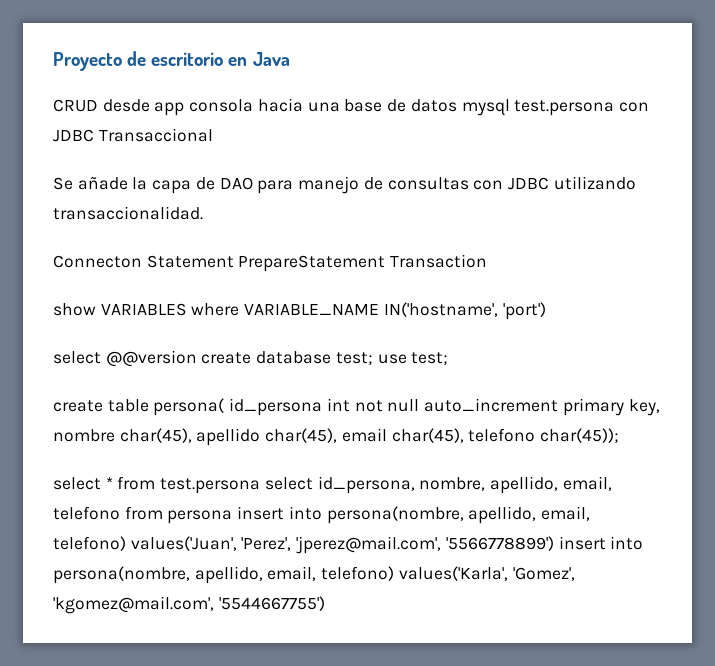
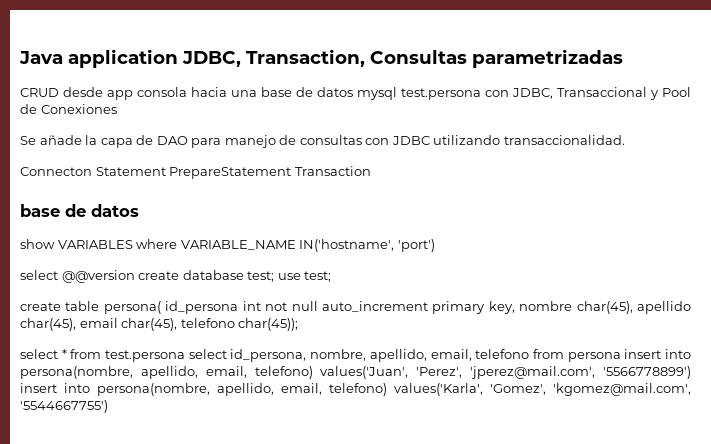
[53,51,290,71] Proyecto de escritorio en Java -> [19,49,623,68] Java application JDBC, Transaction, Consultas parametrizadas
[53,129,94,142] JDBC -> [512,88,553,99] JDBC,
(213, 135) none -> [650,87,691,100] [20,104,117,114] y Pool de Conexiones
(488, 261) none -> [20,204,139,217] // base de datos

